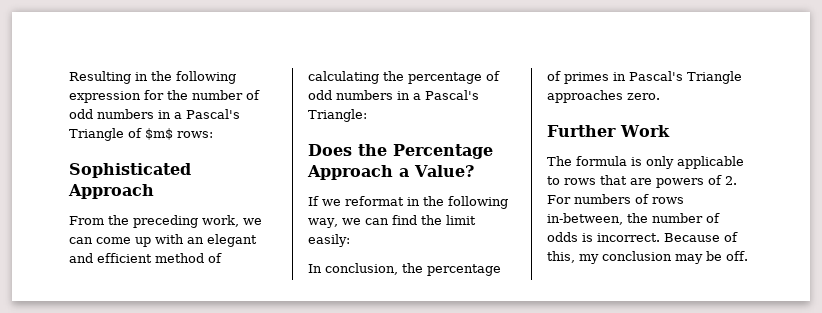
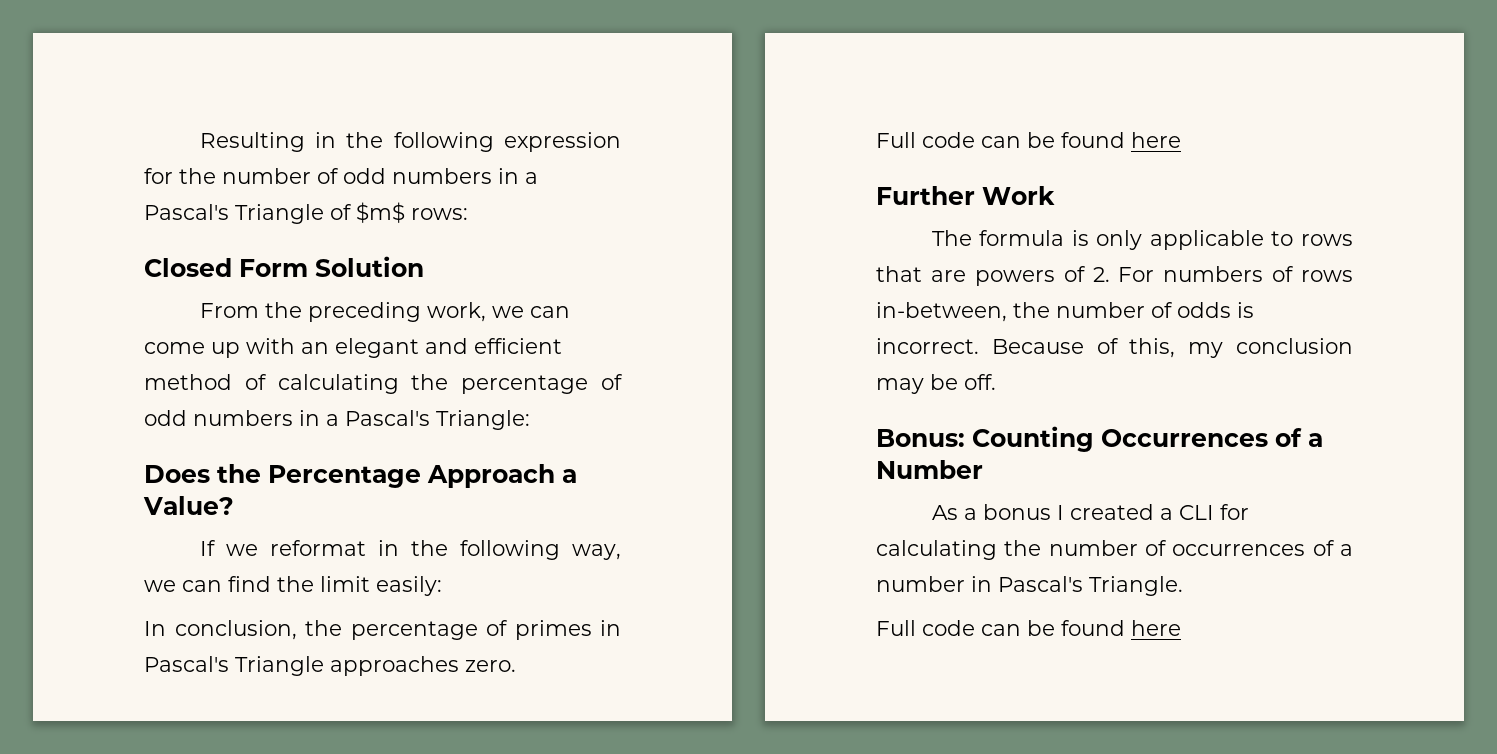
[69,163,191,178] [68,184,154,199] Sophisticated Approach -> [144,256,424,277] Closed Form Solution
(660, 96) none -> [876,132,1181,148] // Full code can be found here
(748, 256) none -> [876,426,1323,452] [876,460,983,479] [931,504,1249,520] [876,540,1353,560] [876,576,1183,596] [876,620,1181,636] // Bonus: Counting Occurrences of a Number // As a bonus I created a CLI for calculating the number of occurrences of a number in Pascal's Triangle. // Full code can be found here

